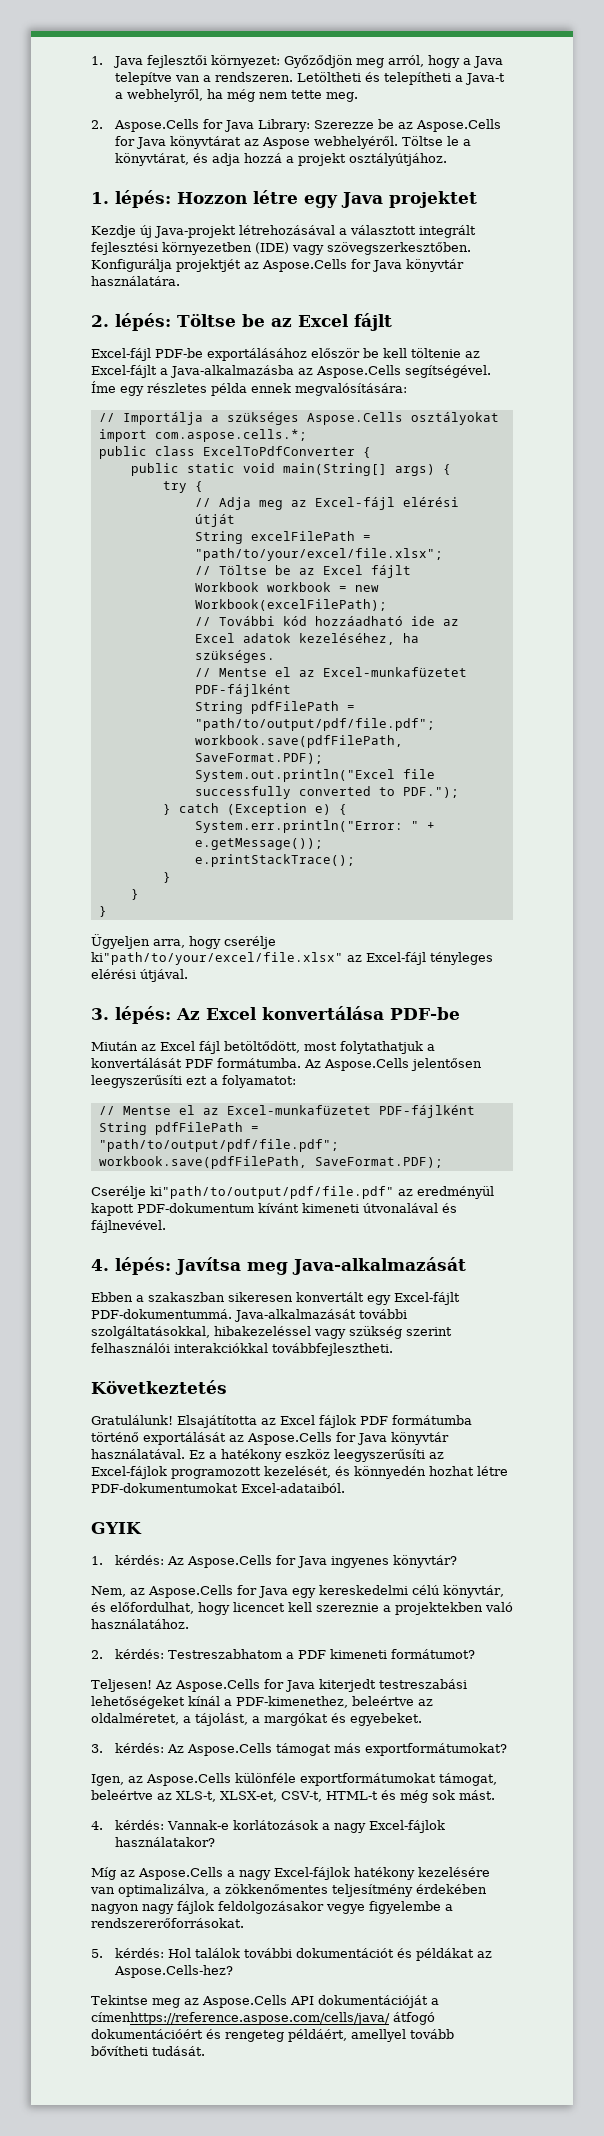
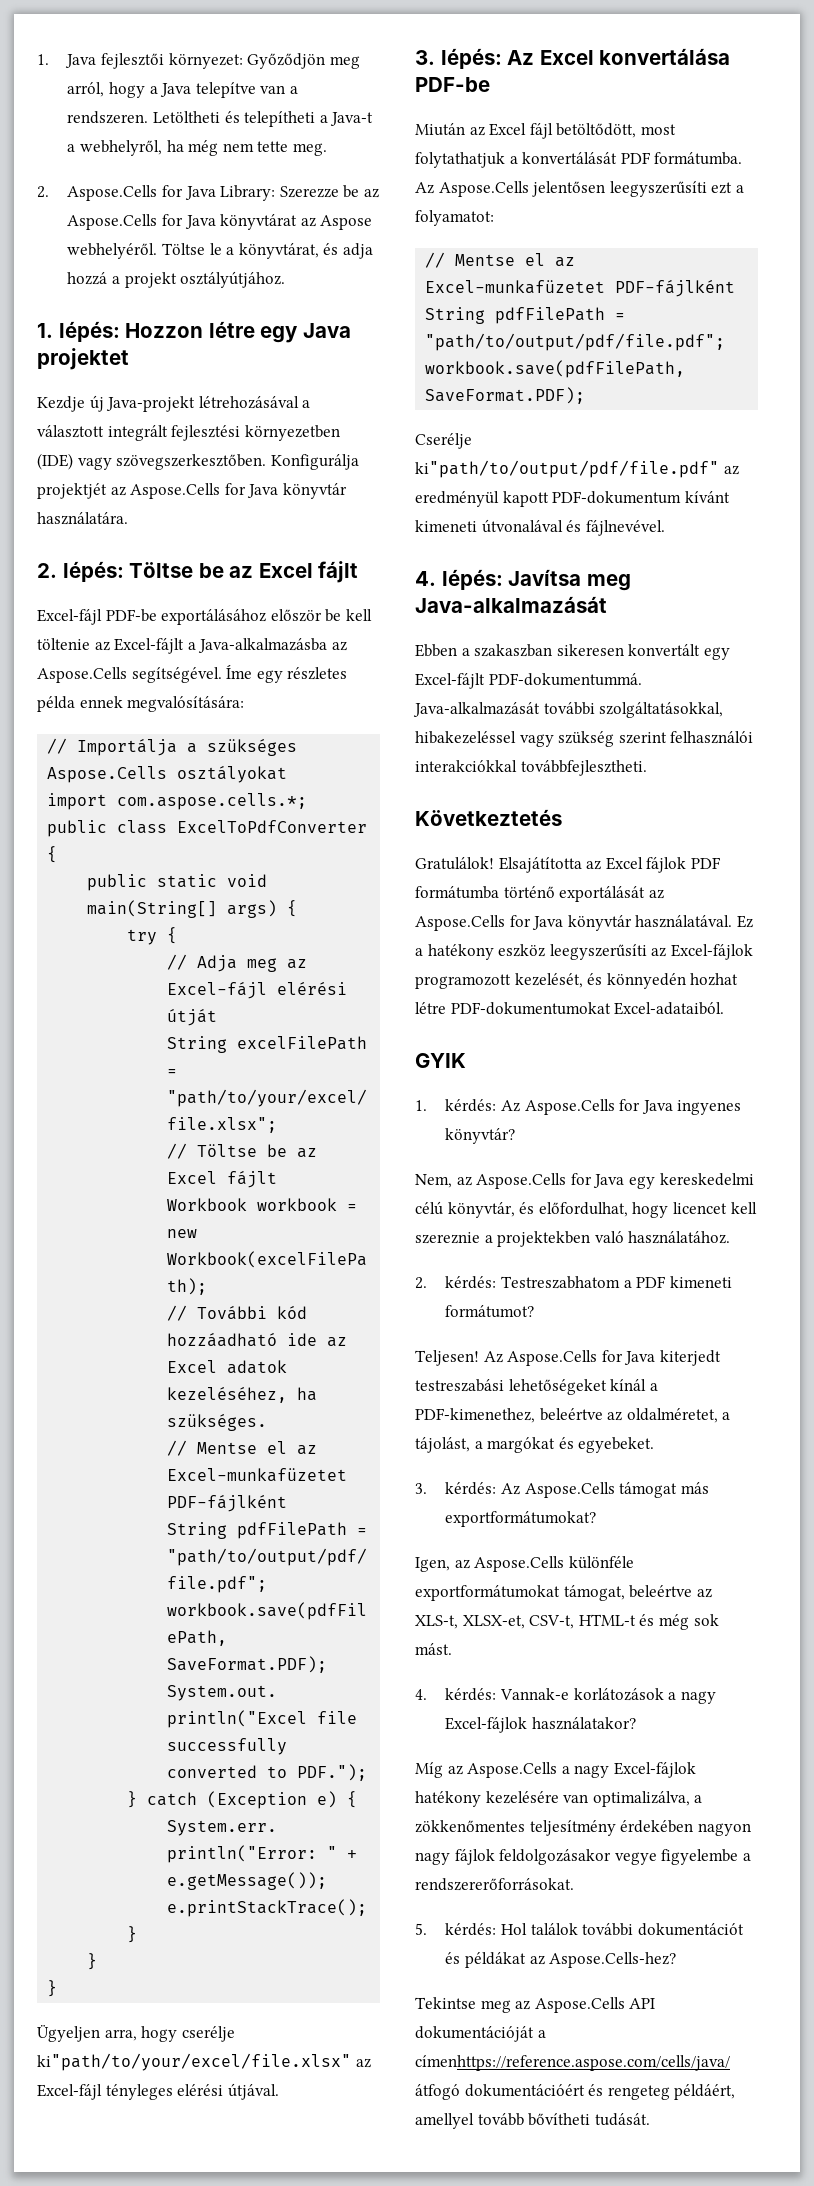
[91,1415,173,1425] Gratulálunk! -> [415,857,494,870] Gratulálok!

